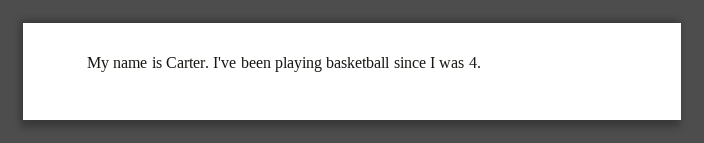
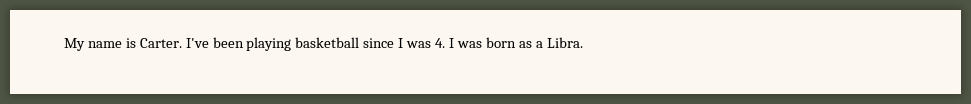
(481, 62) none -> [448,37,583,48] I was born as a Libra.

